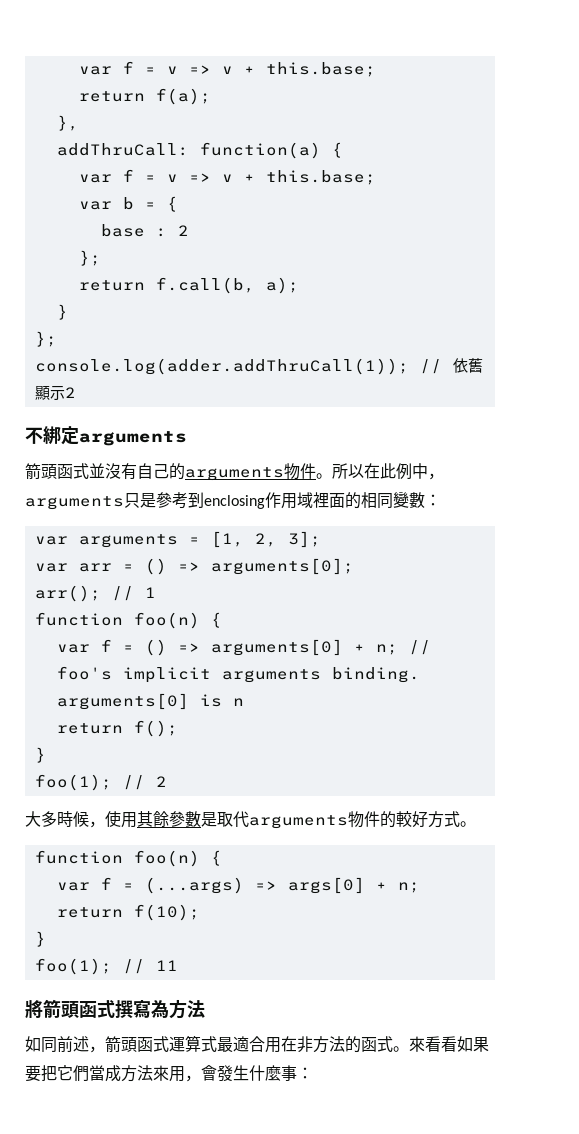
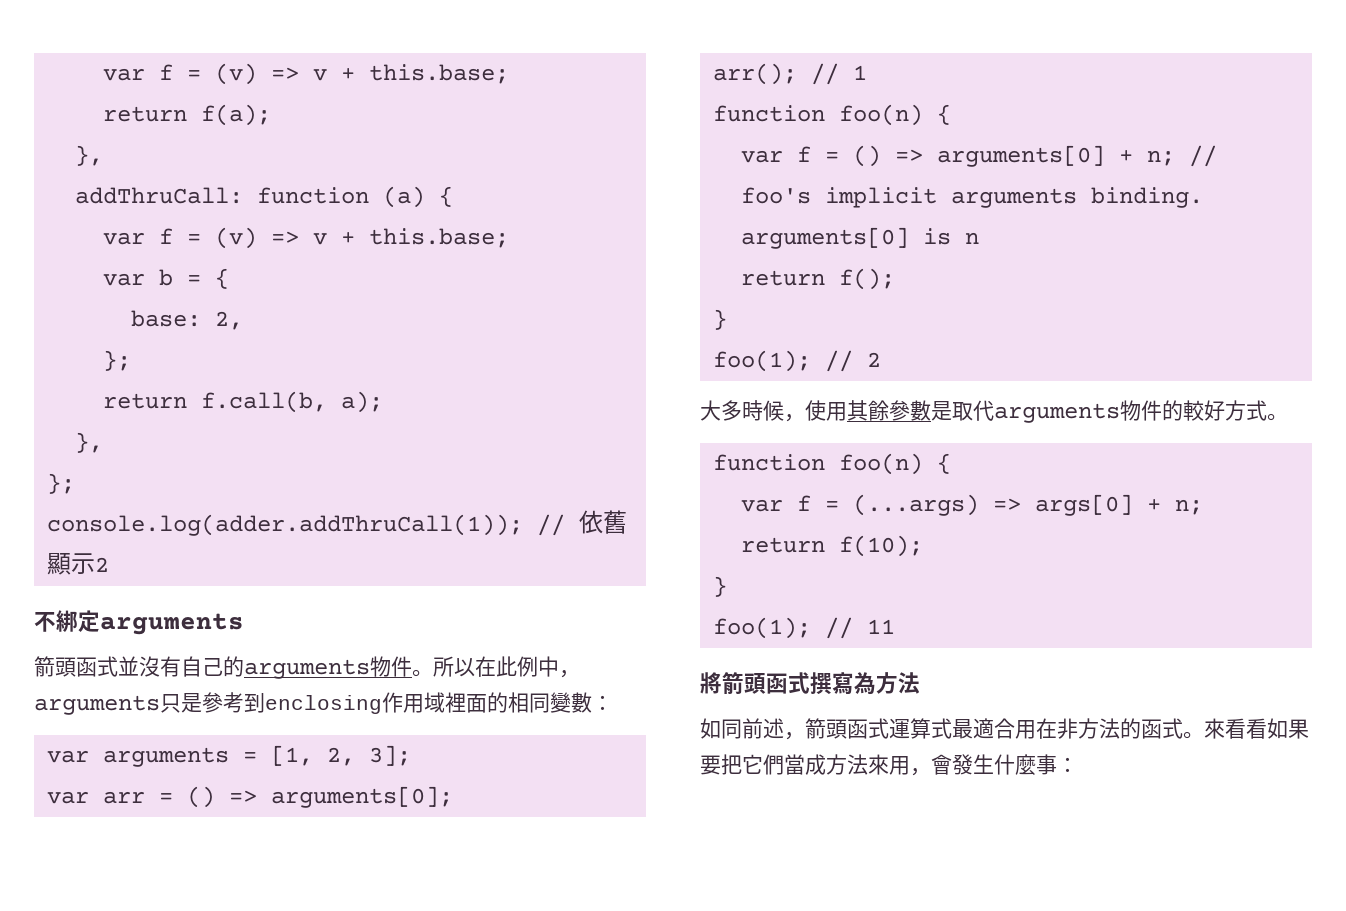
[78,61,178,75] var f = v -> [102,63,257,85] var f = (v)
[199,142,343,159] [78,169,178,183] function(a) { // var f = v -> [256,186,453,208] [102,227,257,249] function (a) { // var f = (v)
[100,224,189,237] base : 2 -> [130,310,243,330] base: 2,
[56,304,68,320] } -> [74,432,103,453] },

